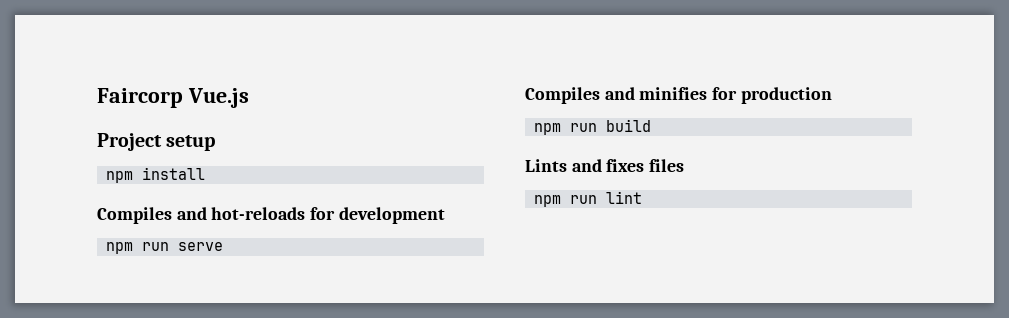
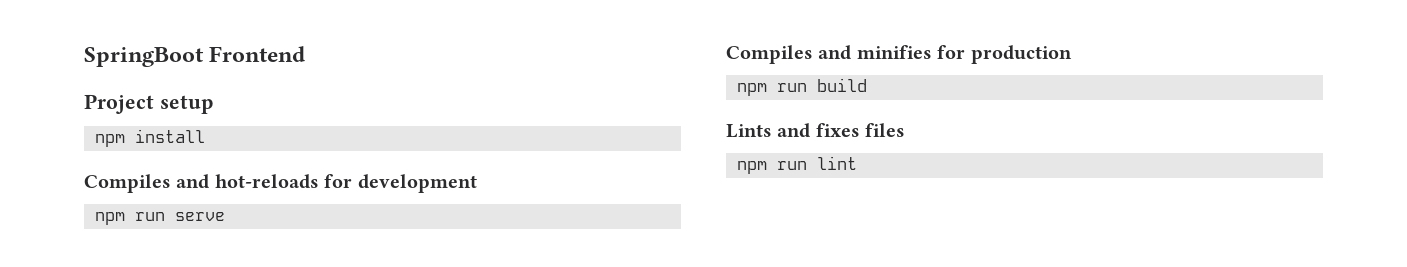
[97,88,249,108] Faircorp Vue.js -> [84,46,306,67] SpringBoot Frontend

